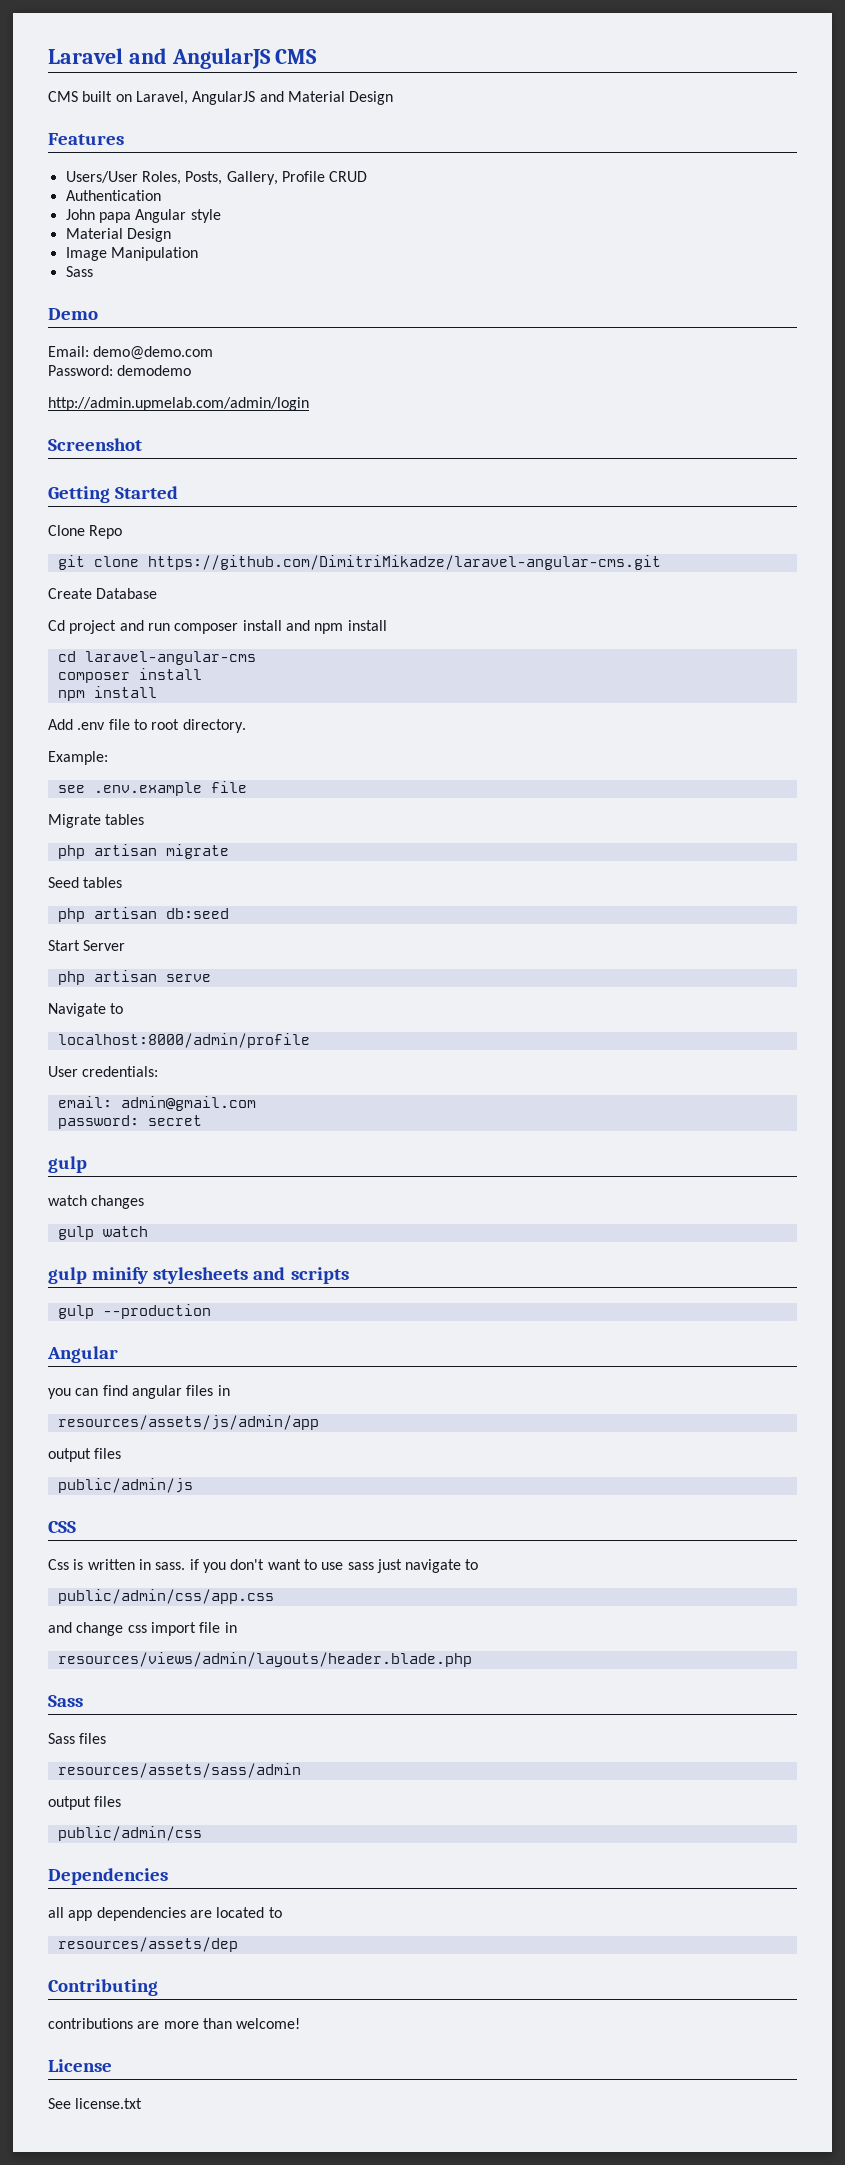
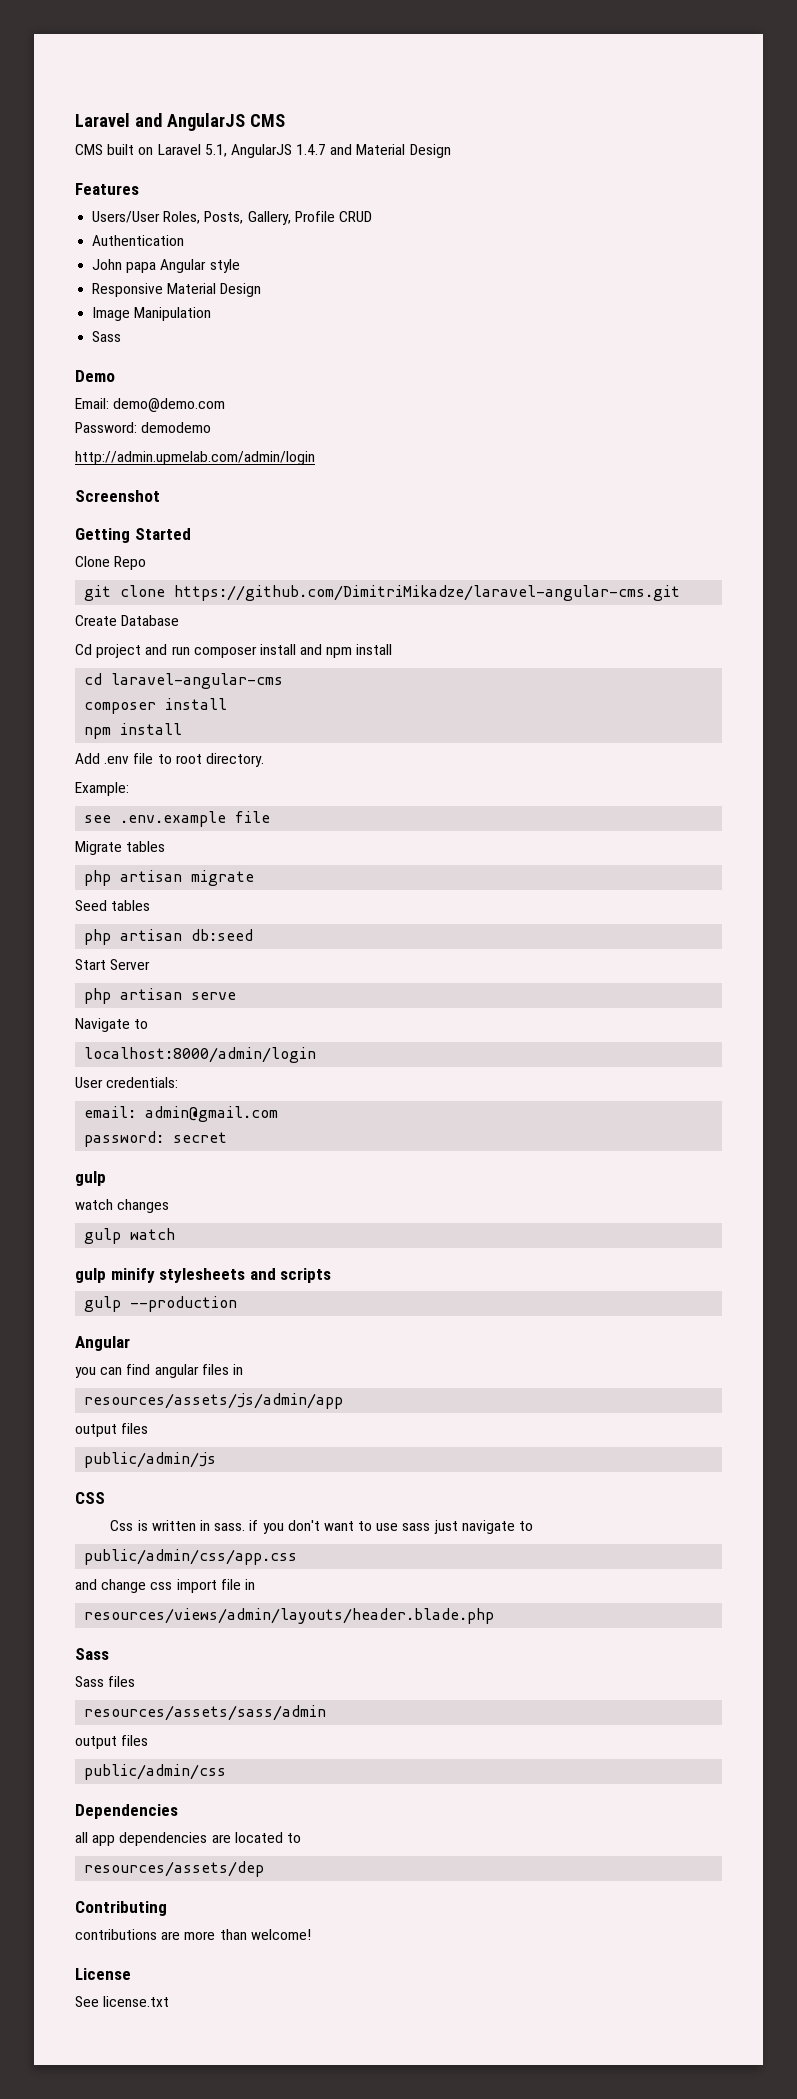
[135,91,256,105] Laravel, AngularJS -> [157,144,327,158] Laravel 5.1, AngularJS 1.4.7
(221, 216) none -> [92,283,164,297] Responsive
[57,1033,310,1048] localhost:8000/admin/profile -> [84,1047,317,1063] localhost:8000/admin/login

